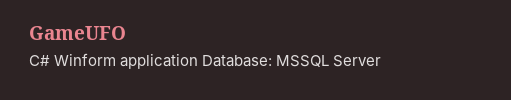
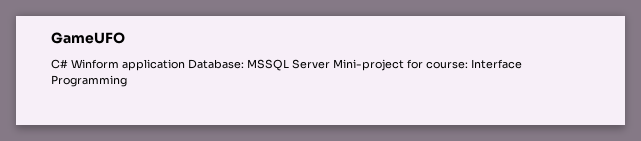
(382, 61) none -> [333,59,522,71] [51,75,127,87] Mini-project for course: Interface Programming

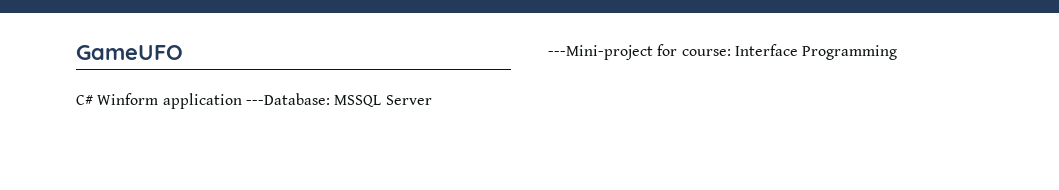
[188,59,244,69] Database: -> [245,93,330,105] ---Database:
[333,59,404,71] Mini-project -> [548,45,653,60] ---Mini-project

